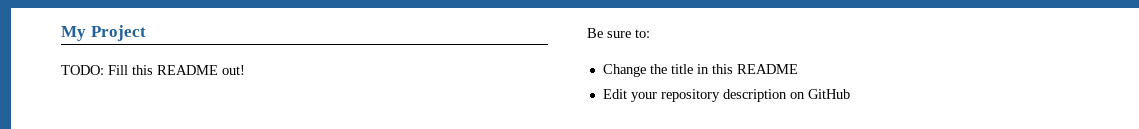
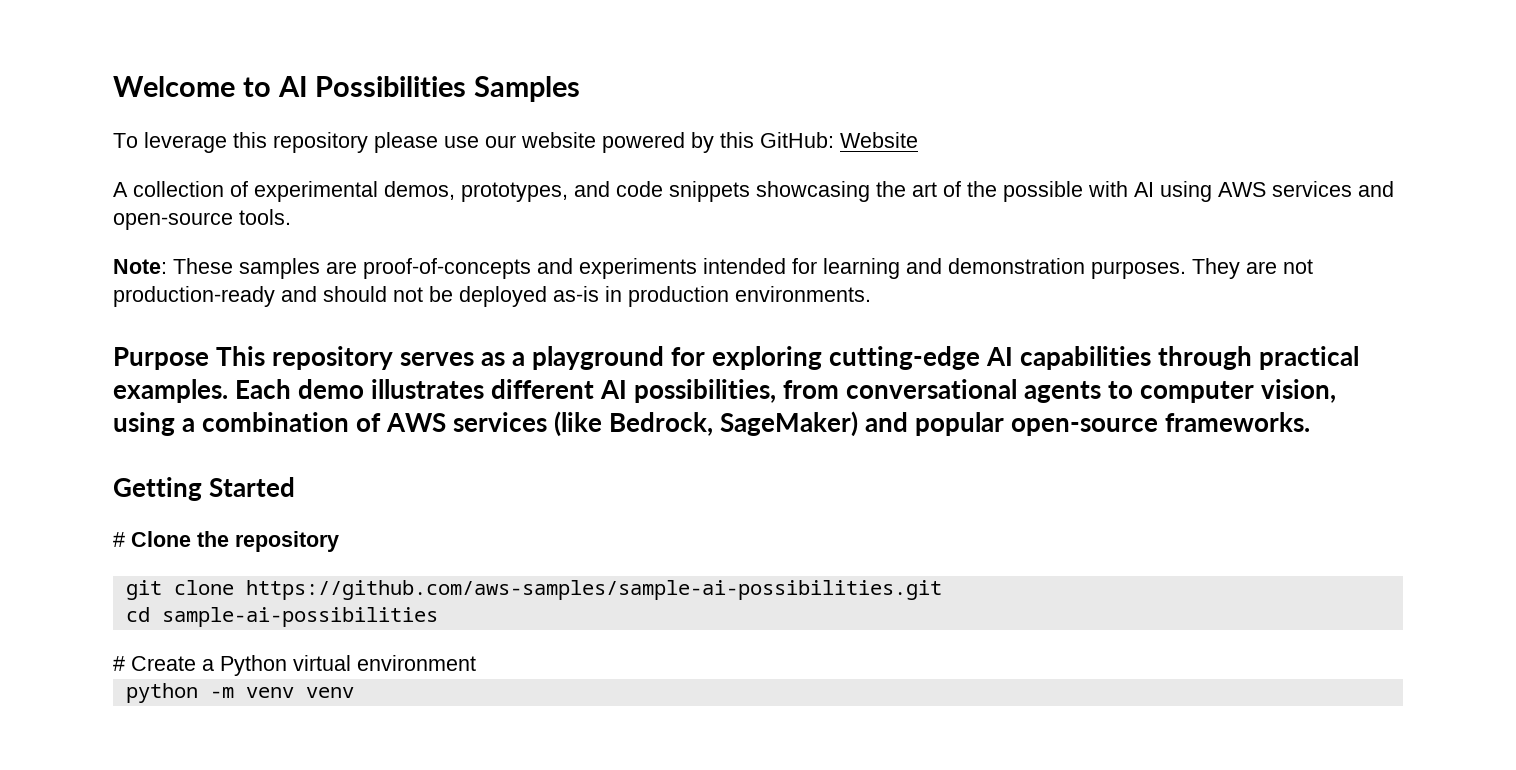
[61,25,146,41] [61,65,245,75] [587,28,650,38] [602,64,798,77] [602,89,850,102] My Project // TODO: Fill this README out! // Be sure to: // Change the title in this README // Edit your repository description on GitHub -> [113,76,581,102] [113,132,918,153] [113,181,1394,202] [113,209,291,230] [113,258,1313,279] [113,286,871,307] [113,346,1360,370] [113,379,1337,403] [113,411,1311,437] [113,477,296,501] [113,531,339,552] [125,580,942,600] [125,607,438,627] [113,655,476,676] [125,683,354,703] Welcome to AI Possibilities Samples // To leverage this repository please use our website powered by this GitHub: Website // A collection of experimental demos, prototypes, and code snippets showcasing the art of the possible with AI using AWS services and open-source tools. // Note: These samples are proof-of-concepts and experiments intended for learning and demonstration purposes. They are not production-ready and should not be deployed as-is in production environments. // Purpose This repository serves as a playground for exploring cutting-edge AI capabilities through practical examples. Each demo illustrates different AI possibilities, from conversational agents to computer vision, using a combination of AWS services (like Bedrock, SageMaker) and popular open-source frameworks. // Getting Started // # Clone the repository // git clone https://github.com/aws-samples/sample-ai-possibilities.git // cd sample-ai-possibilities // # Create a Python virtual environment // python -m venv venv

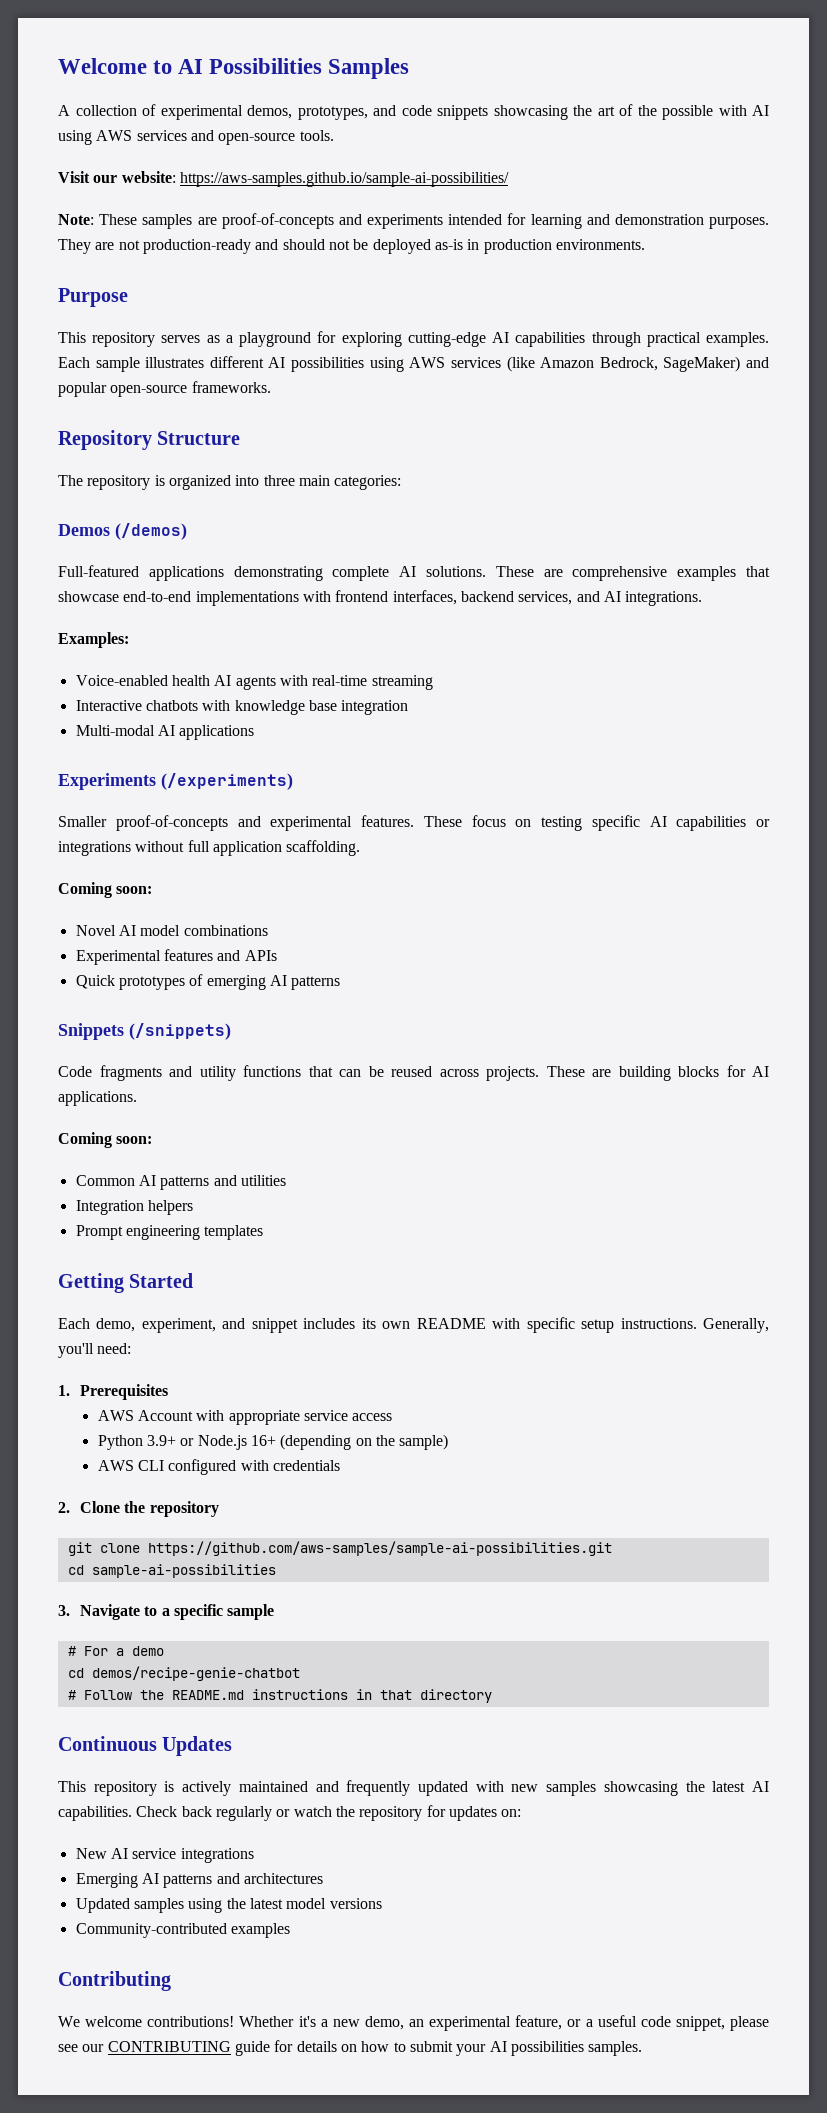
[113,132,918,153] // To leverage this repository please use our website powered by this GitHub: Website -> (410, 68) none
(291, 217) none -> [58,171,509,187] // Visit our website: https://aws-samples.github.io/sample-ai-possibilities/
(209, 358) none -> (128, 297) //
[298,379,365,399] demo -> [95,357,140,372] sample
[634,379,1337,403] [113,412,382,436] possibilities, from conversational agents to computer vision, using a combination of -> [291,357,404,372] possibilities using
(603, 424) none -> [540,357,595,368] Amazon
[113,477,296,501] [113,532,125,547] Getting Started // # -> [58,430,241,450] [58,475,402,490] [58,523,187,540] [58,565,770,581] [58,590,703,606] [58,632,129,648] [75,675,433,690] [75,700,409,715] [75,725,255,740] [58,773,293,790] [58,815,770,831] [58,840,361,856] [58,882,153,898] [75,925,268,936] [75,949,277,965] [75,974,341,990] [58,1023,231,1040] [58,1065,769,1081] [58,1091,137,1106] [58,1132,153,1148] [75,1175,286,1190] [75,1200,193,1215] [75,1225,264,1240] [58,1273,194,1293] [58,1317,769,1333] [58,1343,132,1358] [58,1384,169,1400] [97,1410,393,1425] [97,1434,449,1450] [97,1459,340,1475] [58,1502,70,1513] Repository Structure // The repository is organized into three main categories: // Demos (/demos) // Full-featured applications demonstrating complete AI solutions. These are comprehensive examples that showcase end-to-end implementations with frontend interfaces, backend services, and AI integrations. // Examples: // Voice-enabled health AI agents with real-time streaming // Interactive chatbots with knowledge base integration // Multi-modal AI applications // Experiments (/experiments) // Smaller proof-of-concepts and experimental features. These focus on testing specific AI capabilities or integrations without full application scaffolding. // Coming soon: // Novel AI model combinations // Experimental features and APIs // Quick prototypes of emerging AI patterns // Snippets (/snippets) // Code fragments and utility functions that can be reused across projects. These are building blocks for AI applications. // Coming soon: // Common AI patterns and utilities // Integration helpers // Prompt engineering templates // Getting Started // Each demo, experiment, and snippet includes its own README with specific setup instructions. Generally, you'll need: // 1. Prerequisites // AWS Account with appropriate service access // Python 3.9+ or Node.js 16+ (depending on the sample) // AWS CLI configured with credentials // 2.
[113,655,476,676] [125,683,354,703] # Create a Python virtual environment // python -m venv venv -> [58,1604,275,1620] [67,1646,164,1656] [67,1666,300,1681] [67,1689,492,1703] [58,1736,233,1756] [58,1780,769,1796] [58,1805,522,1821] [75,1848,254,1863] [75,1873,323,1888] [75,1898,382,1913] [75,1923,290,1938] [58,1971,171,1991] [58,2015,769,2031] [58,2040,643,2056] 3. Navigate to a specific sample // # For a demo // cd demos/recipe-genie-chatbot // # Follow the README.md instructions in that directory // Continuous Updates // This repository is actively maintained and frequently updated with new samples showcasing the latest AI capabilities. Check back regularly or watch the repository for updates on: // New AI service integrations // Emerging AI patterns and architectures // Updated samples using the latest model versions // Community-contributed examples // Contributing // We welcome contributions! Whether it's a new demo, an experimental feature, or a useful code snippet, please see our CONTRIBUTING guide for details on how to submit your AI possibilities samples.

